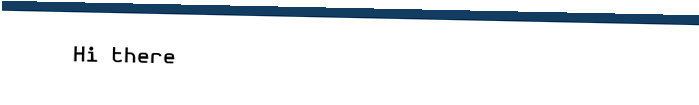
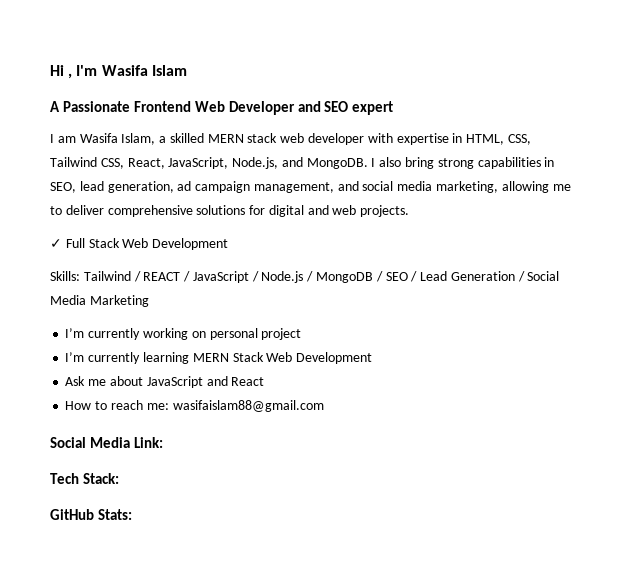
[110,47,177,64] there -> [68,65,187,79] [50,101,394,115] [50,133,531,145] [50,157,555,169] [50,181,571,193] [50,205,410,217] [50,238,229,250] [50,271,560,283] [50,295,149,307] [65,328,302,340] [65,352,373,364] [65,376,265,388] [65,400,324,412] [50,437,163,448] [50,473,119,484] [50,509,132,520] , I'm Wasifa Islam // A Passionate Frontend Web Developer and SEO expert // I am Wasifa Islam, a skilled MERN stack web developer with expertise in HTML, CSS, Tailwind CSS, React, JavaScript, Node.js, and MongoDB. I also bring strong capabilities in SEO, lead generation, ad campaign management, and social media marketing, allowing me to deliver comprehensive solutions for digital and web projects. // ✓ Full Stack Web Development // Skills: Tailwind / REACT / JavaScript / Node.js / MongoDB / SEO / Lead Generation / Social Media Marketing // I’m currently working on personal project // I’m currently learning MERN Stack Web Development // Ask me about JavaScript and React // How to reach me: wasifaislam88@gmail.com // Social Media Link: // Tech Stack: // GitHub Stats:

